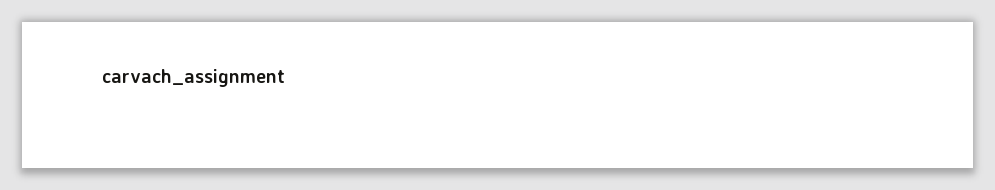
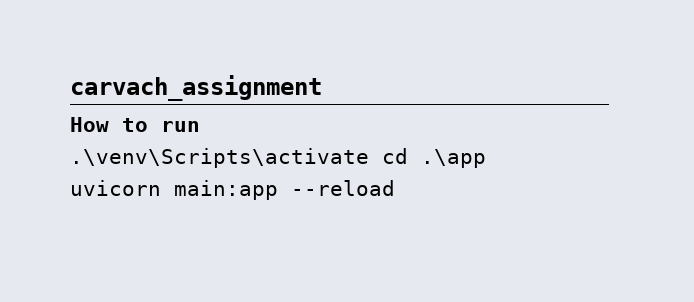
(285, 78) none -> [70,117,200,132] [70,148,486,168] [70,180,395,200] // How to run // .\venv\Scripts\activate cd .\app // uvicorn main:app --reload

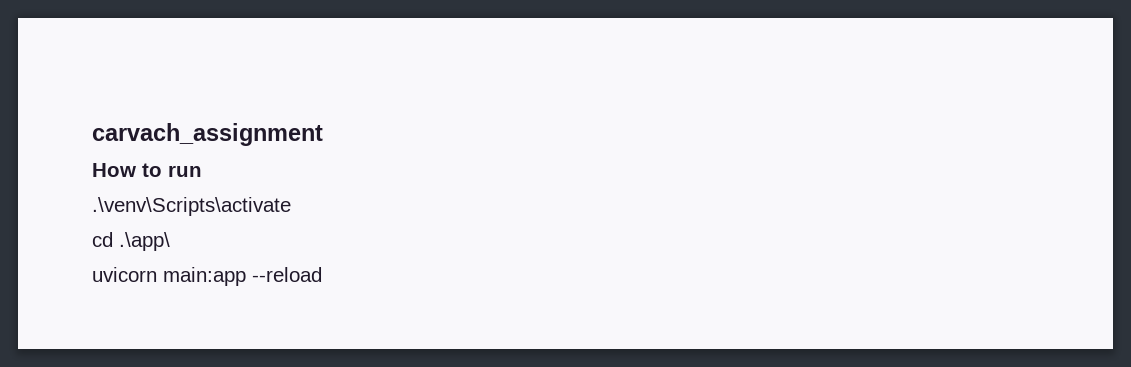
[382,148,486,168] cd .\app -> [92,232,170,251] // cd .\app\

